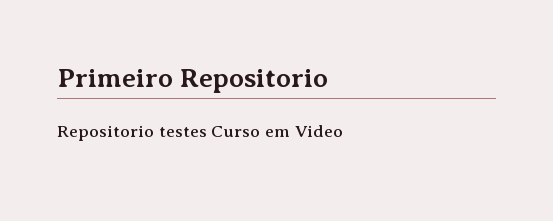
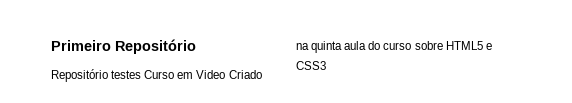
[180,69,329,93] [57,125,154,141] Repositorio // Repositorio -> [115,39,196,54] [51,69,108,82] Repositório // Repositório
(343, 131) none -> [228,70,262,79] [296,41,492,53] [296,61,326,70] Criado na quinta aula do curso sobre HTML5 e CSS3

